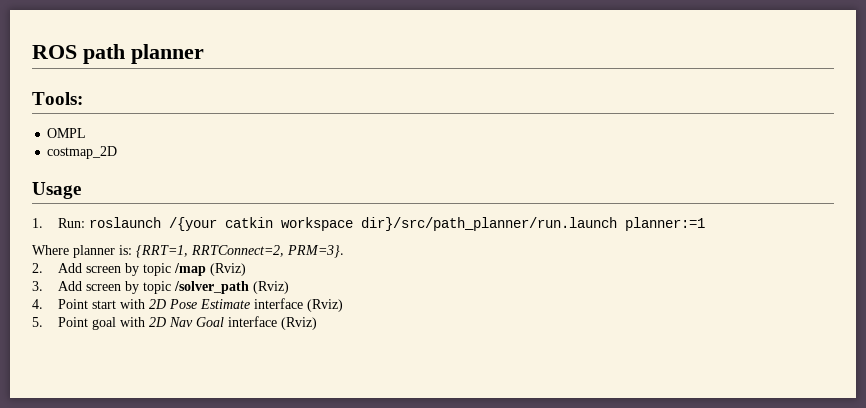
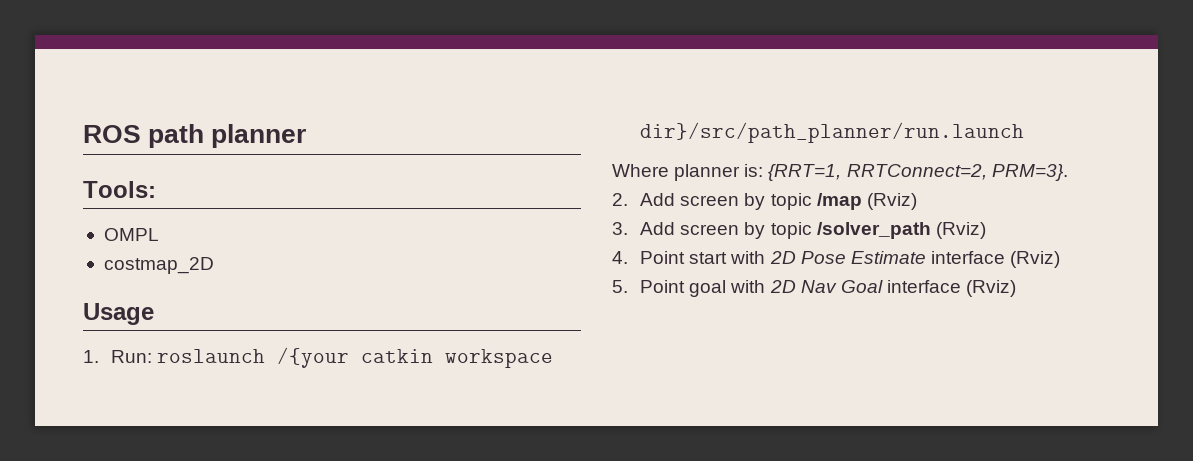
[624,217,705,231] planner:=1 -> (1025, 132) none

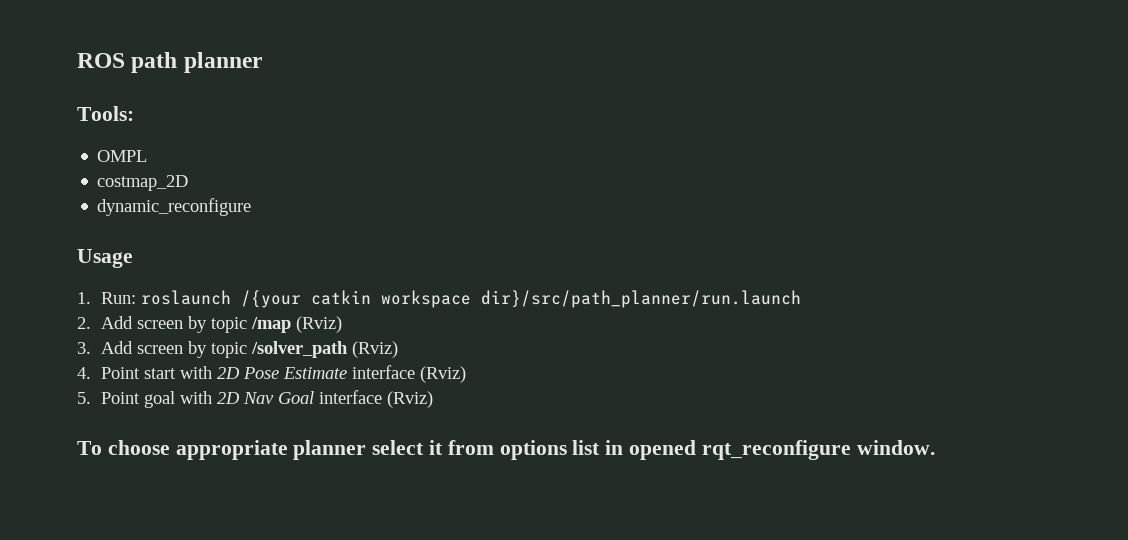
(214, 265) none -> [97,198,252,216] // dynamic_reconfigure
[612,164,1068,181] // Where planner is: {RRT=1, RRTConnect=2, PRM=3}. -> (802, 299) none
(1017, 288) none -> [77,440,935,460] // To choose appropriate planner select it from options list in opened rqt_reconfigure window.

